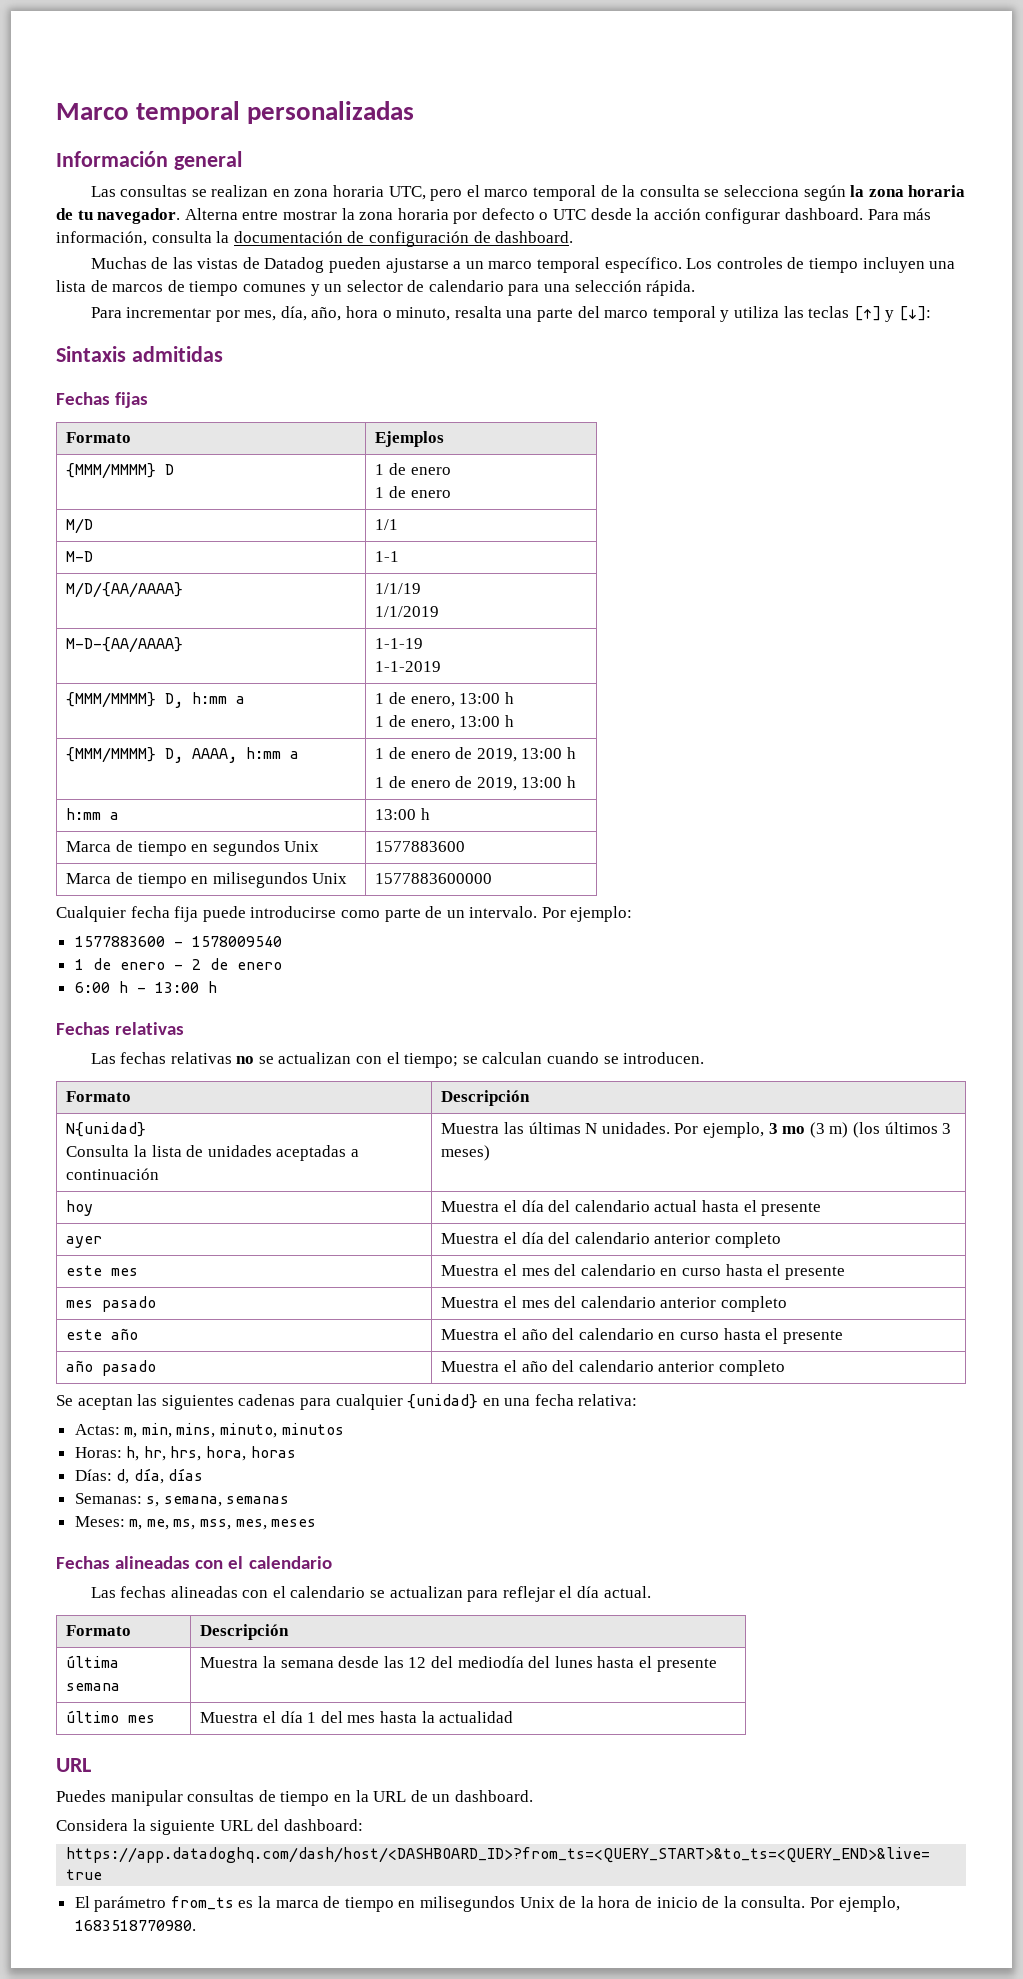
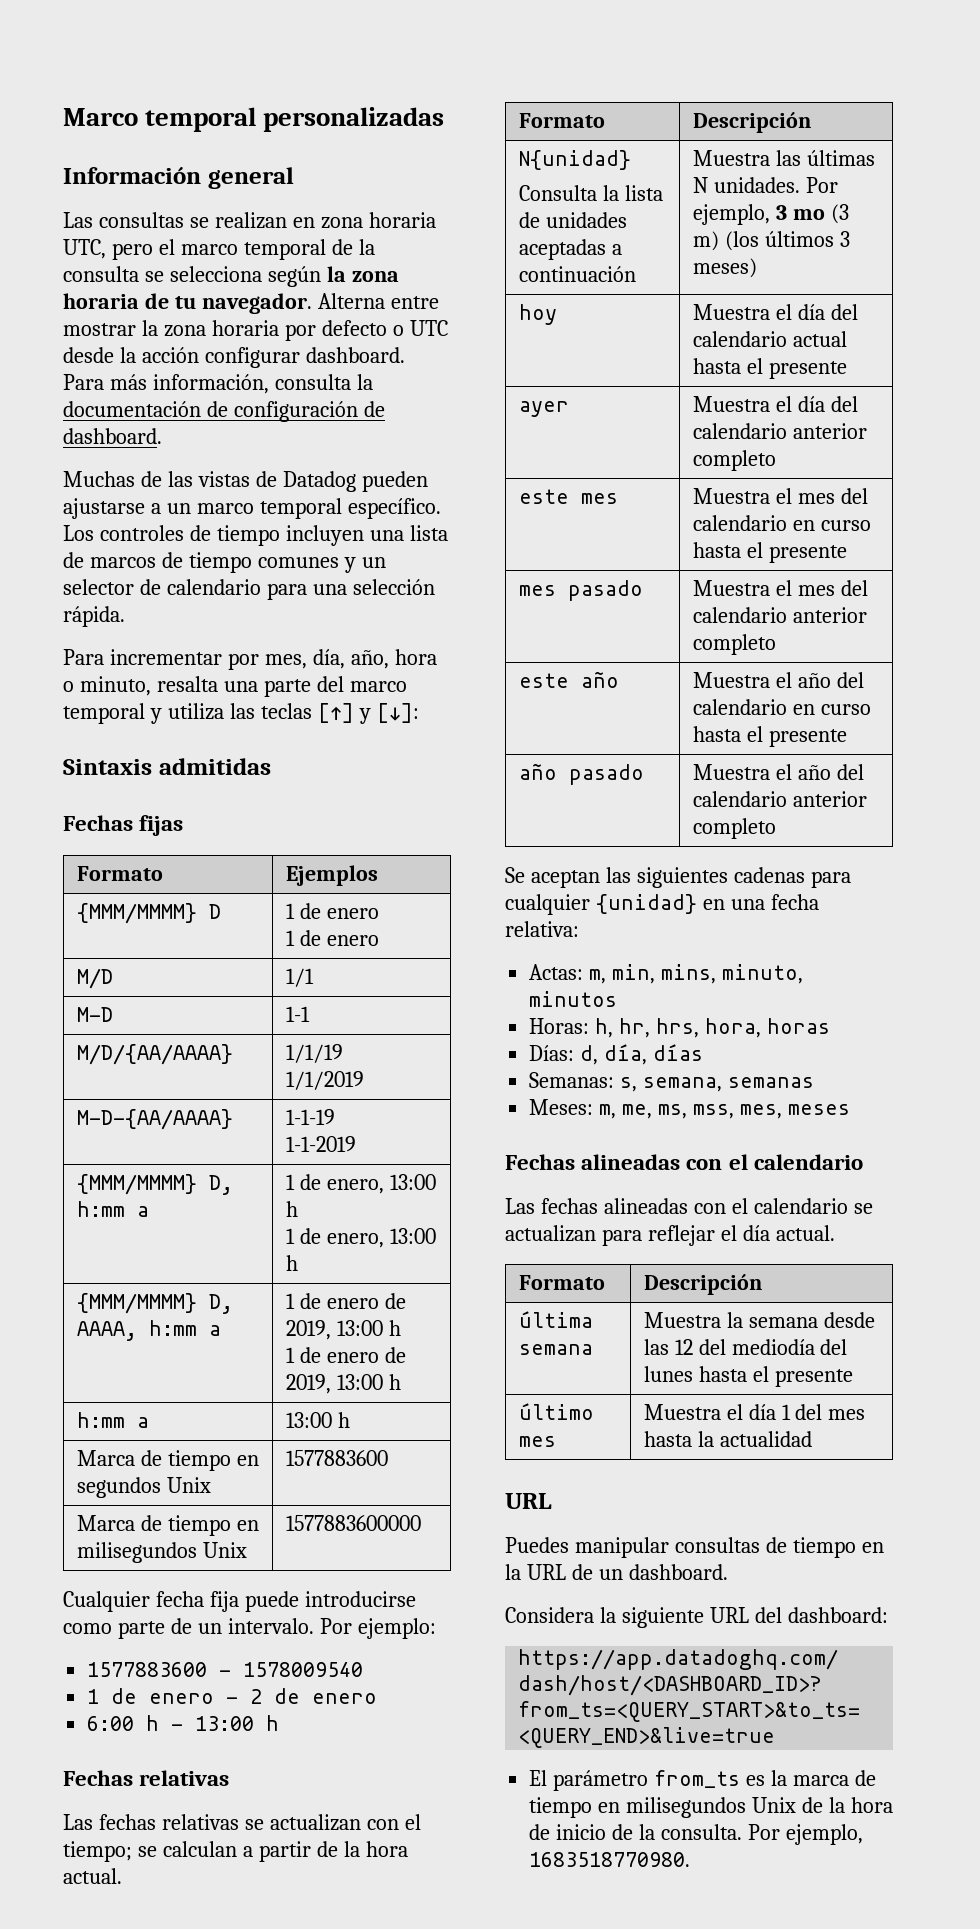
[236,1056,255,1064] no -> (239, 1822) none
[547,1052,705,1064] cuando se introducen. -> [242,1841,408,1862] [63,1868,122,1884] a partir de la hora actual.

